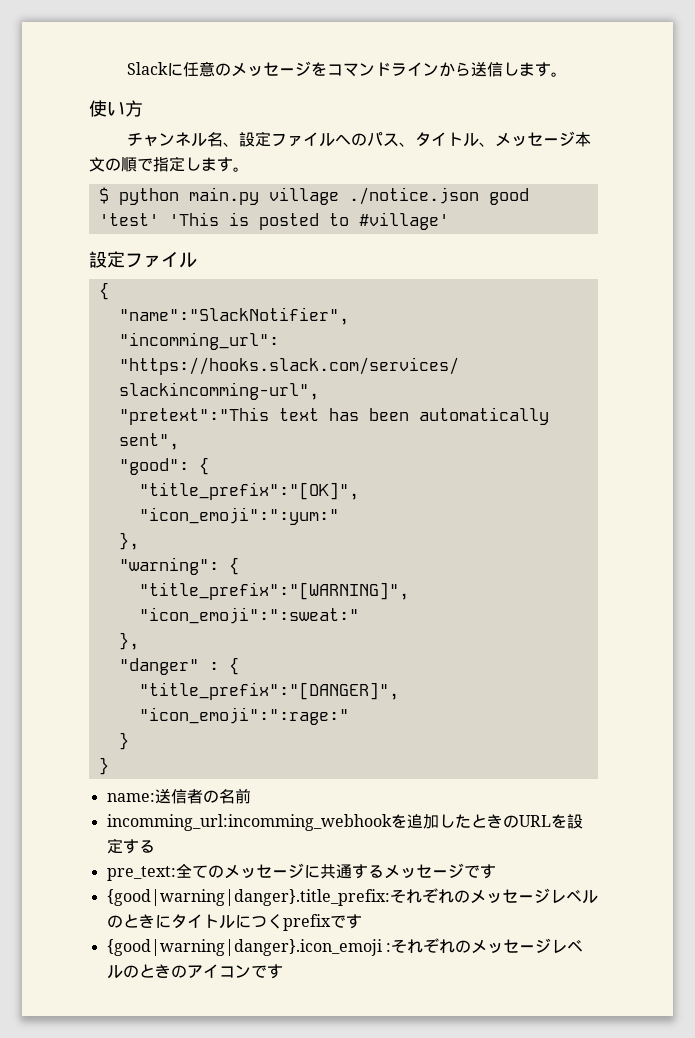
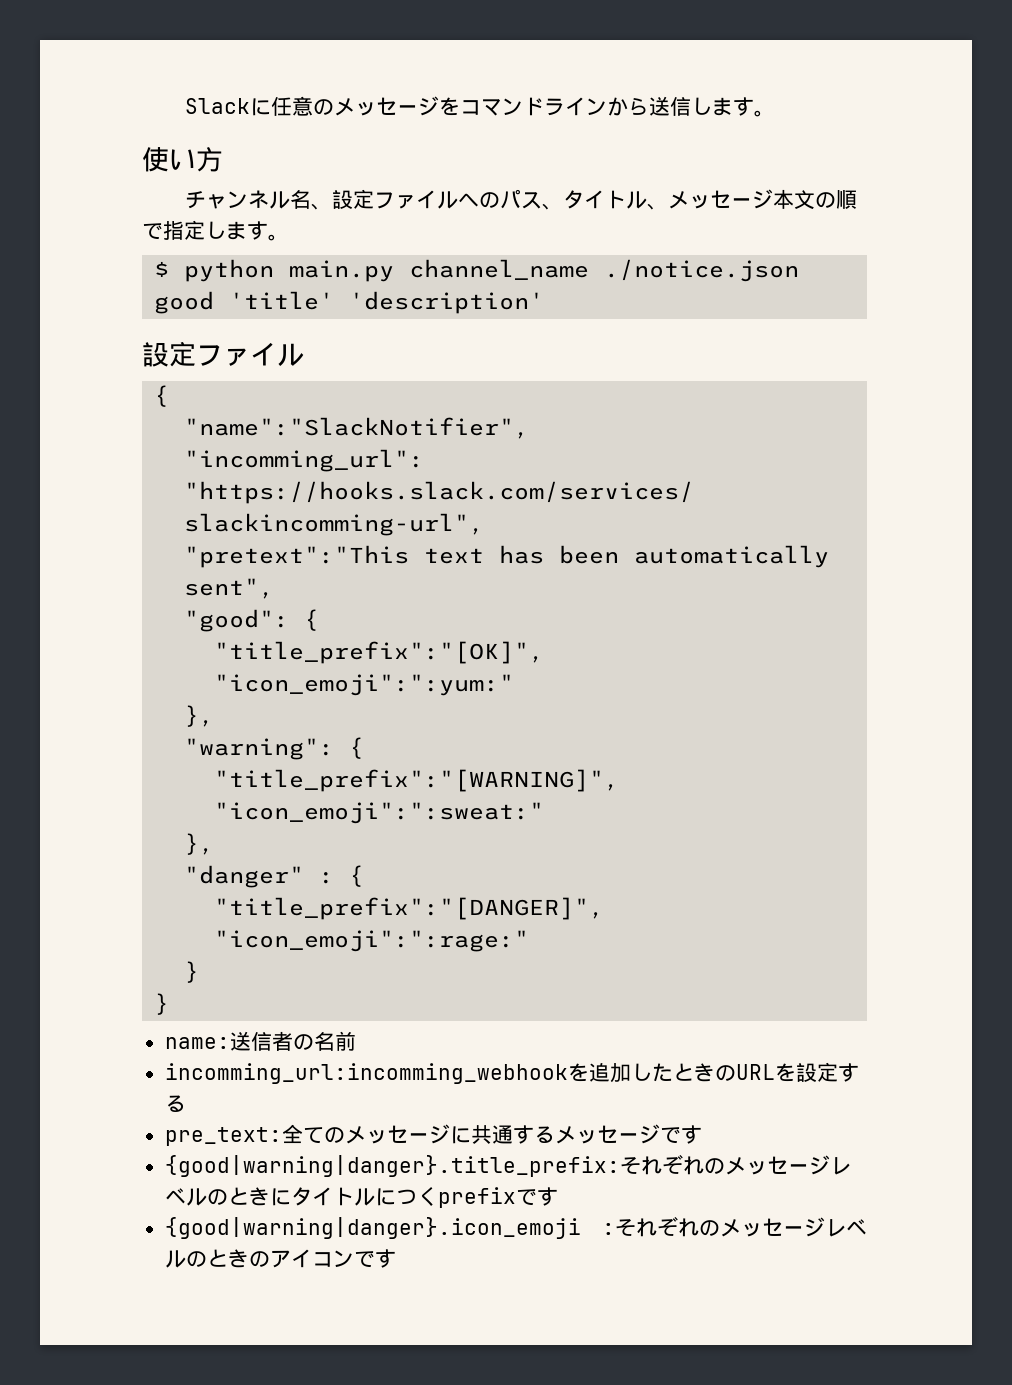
[268,187,339,205] village -> [409,259,590,280] channel_name
[98,212,449,230] 'test' 'This is posted to #village' -> [229,291,545,314] 'title' 'description'

